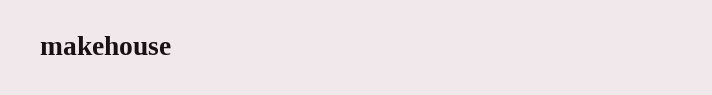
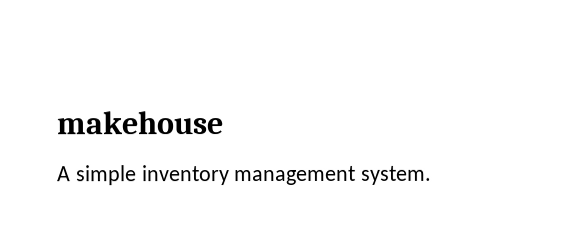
(171, 45) none -> [57,165,433,186] // A simple inventory management system.

